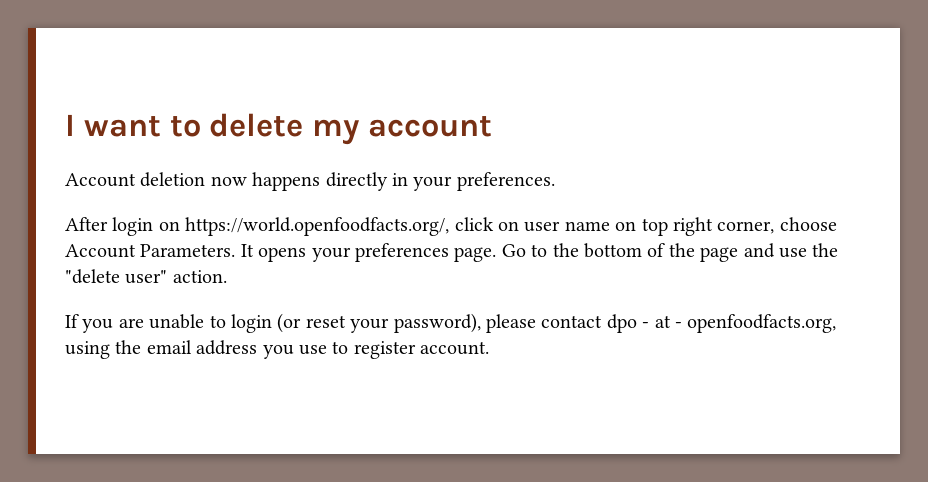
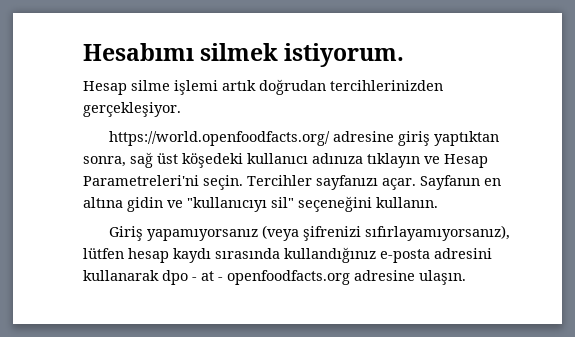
[65,113,492,145] [65,172,555,191] [65,217,837,236] [65,243,839,262] [65,269,227,284] [65,313,837,333] [65,340,490,359] I want to delete my account // Account deletion now happens directly in your preferences. // After login on https://world.openfoodfacts.org/, click on user name on top right corner, choose Account Parameters. It opens your preferences page. Go to the bottom of the page and use the "delete user" action. // If you are unable to login (or reset your password), please contact dpo - at - openfoodfacts.org, using the email address you use to register account. -> [83,43,405,67] [83,79,443,95] [83,102,181,117] [108,131,499,146] [83,152,488,168] [83,175,501,190] [83,196,438,212] [108,225,510,241] [83,247,492,263] [83,270,466,285] Hesabımı silmek istiyorum. // Hesap silme işlemi artık doğrudan tercihlerinizden gerçekleşiyor. // https://world.openfoodfacts.org/ adresine giriş yaptıktan sonra, sağ üst köşedeki kullanıcı adınıza tıklayın ve Hesap Parametreleri'ni seçin. Tercihler sayfanızı açar. Sayfanın en altına gidin ve "kullanıcıyı sil" seçeneğini kullanın. // Giriş yapamıyorsanız (veya şifrenizi sıfırlayamıyorsanız), lütfen hesap kaydı sırasında kullandığınız e-posta adresini kullanarak dpo - at - openfoodfacts.org adresine ulaşın.

